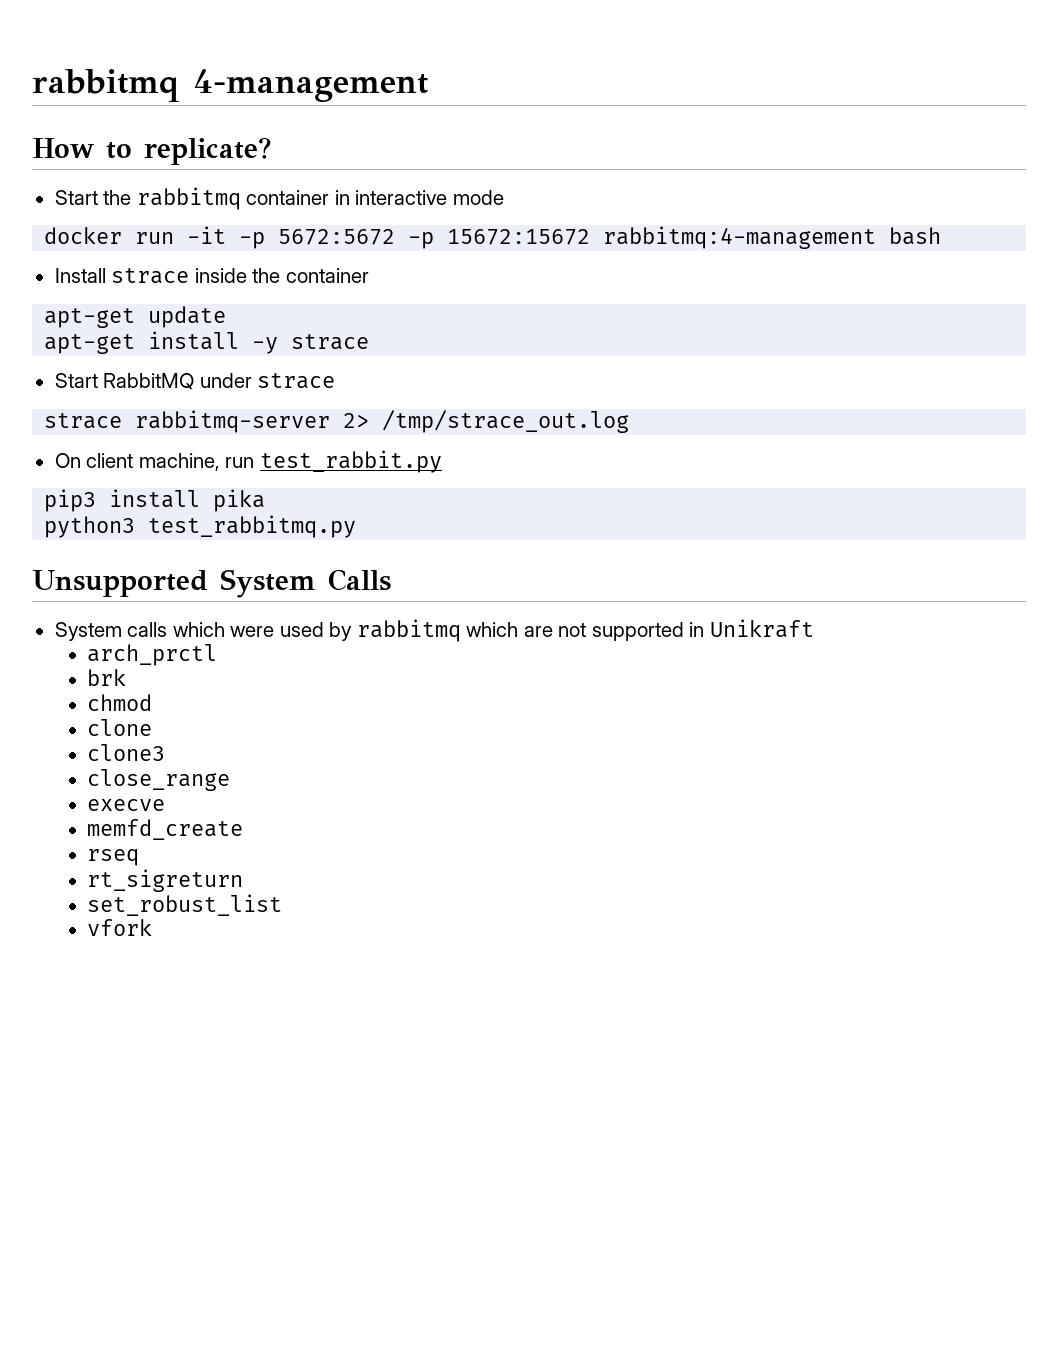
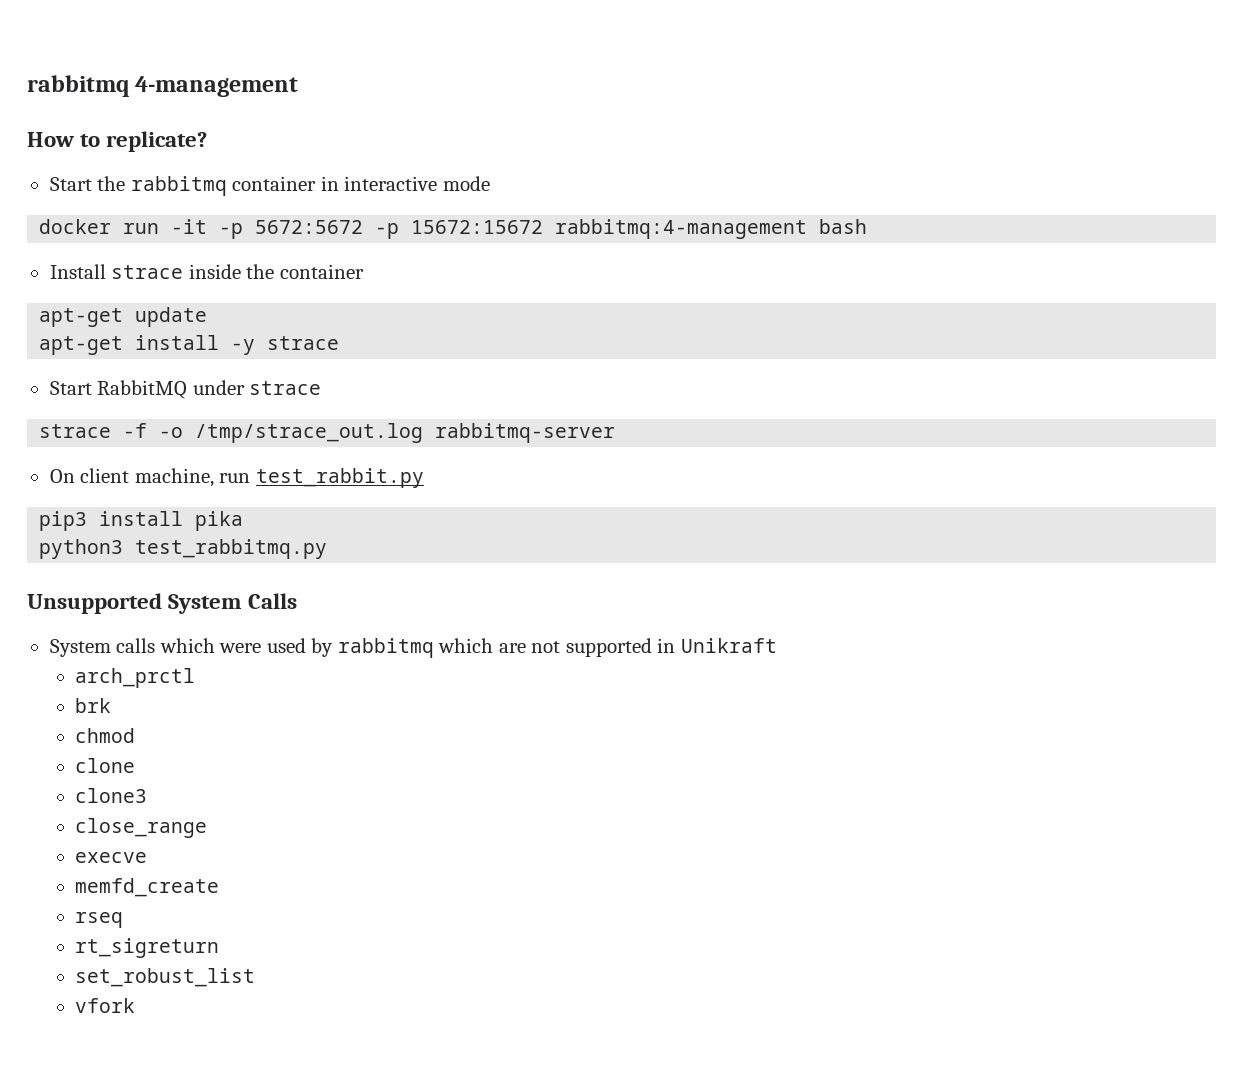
(123, 421) none -> [123,423,424,443] -f -o /tmp/strace_out.log
[343,410,630,433] 2> /tmp/strace_out.log -> (616, 433) none

